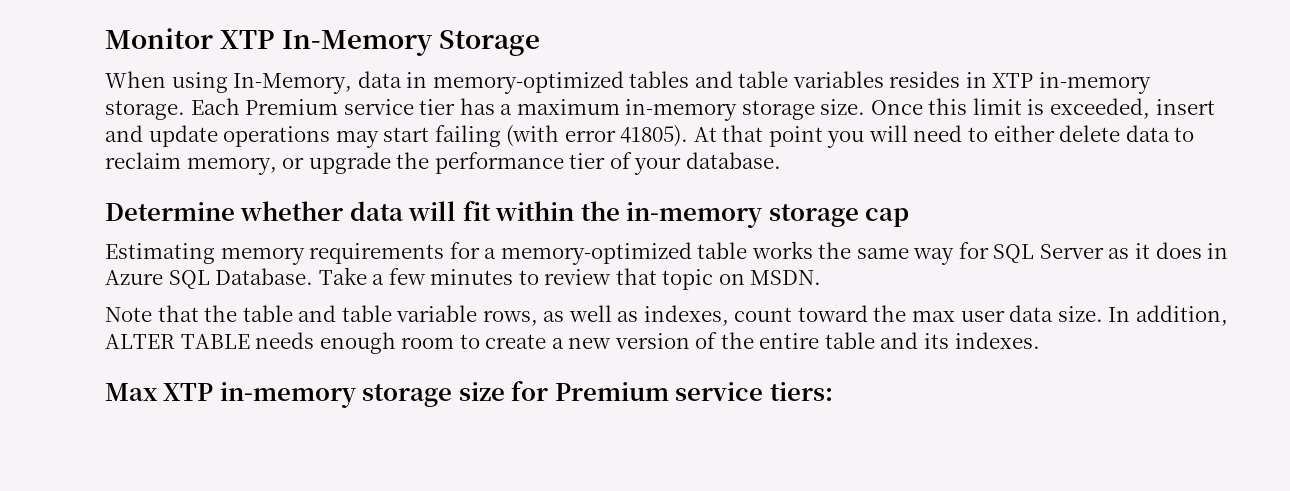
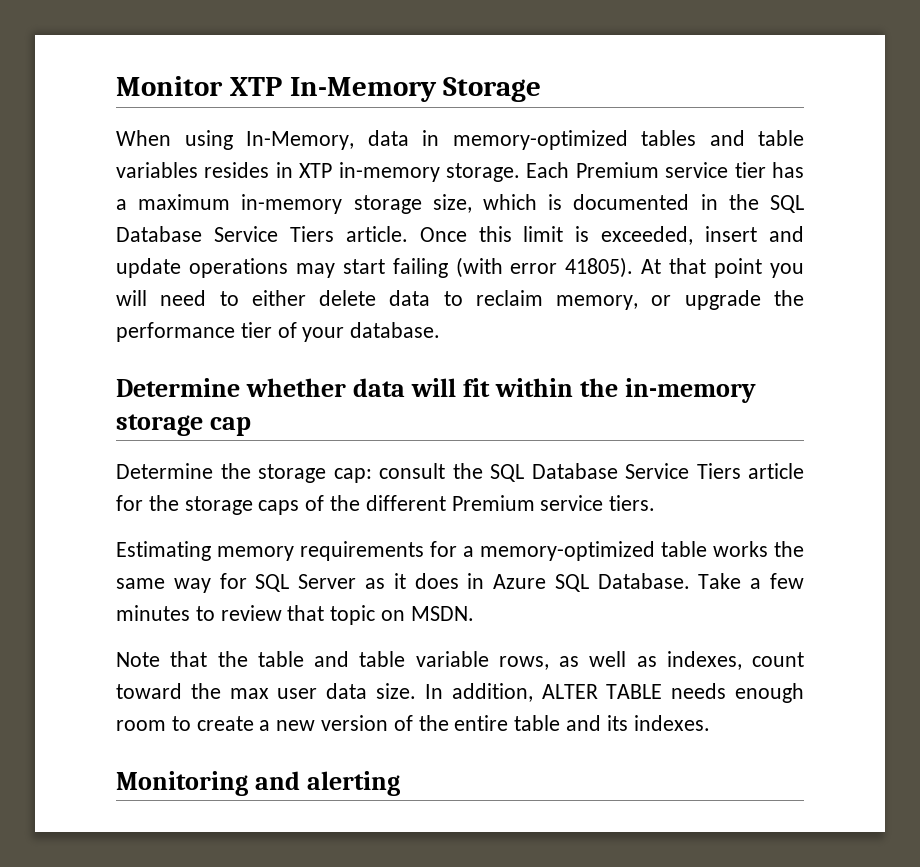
[820,99,866,115] size. -> [432,194,804,213] [116,226,408,242] size, which is documented in the SQL Database Service Tiers article.
(910, 217) none -> [116,463,804,483] [116,495,656,515] // Determine the storage cap: consult the SQL Database Service Tiers article for the storage caps of the different Premium service tiers.
[105,380,833,408] Max XTP in-memory storage size for Premium service tiers: -> [116,771,401,796] Monitoring and alerting

